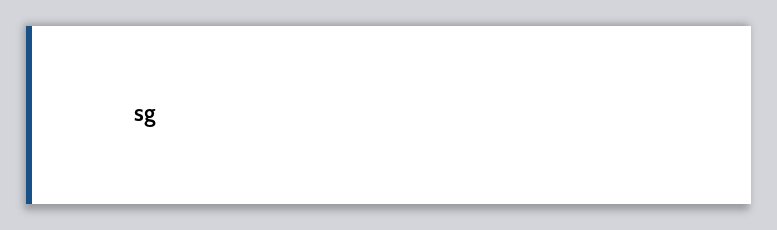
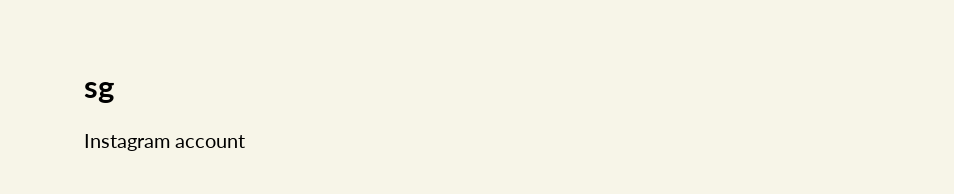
(156, 118) none -> [84,134,246,151] // Instagram account

